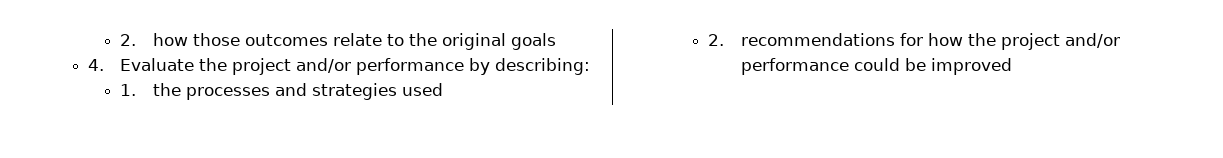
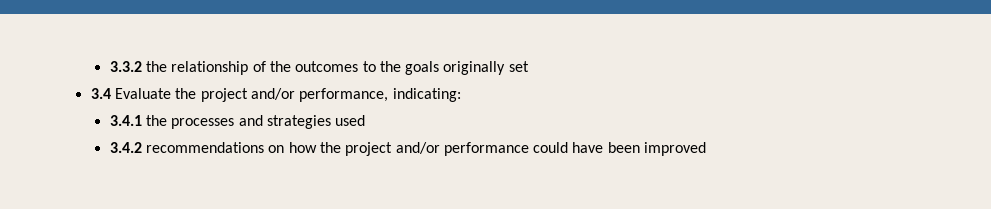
[120,33,382,46] 2. how those outcomes relate -> [109,61,359,75] 3.3.2 the relationship of the outcomes
[441,33,506,50] original -> (401, 66) none
[87,59,104,71] // 4. -> [443,61,529,75] [90,88,111,99] originally set // 3.4
[356,58,591,75] [120,84,137,96] performance by describing: // 1. -> [299,88,461,102] [109,115,142,126] performance, indicating: // 3.4.1
[708,33,923,46] 2. recommendations for -> [109,142,285,153] 3.4.2 recommendations on
[904,58,926,71] be -> [572,142,640,153] have been

